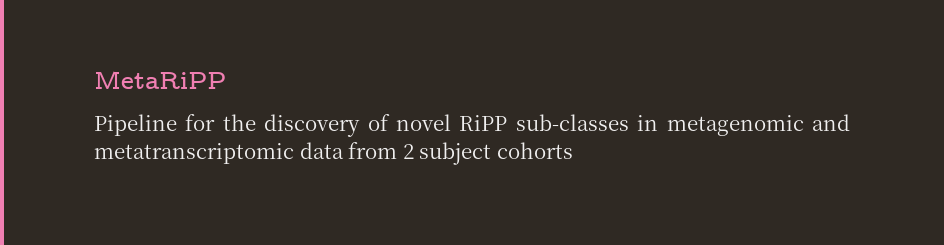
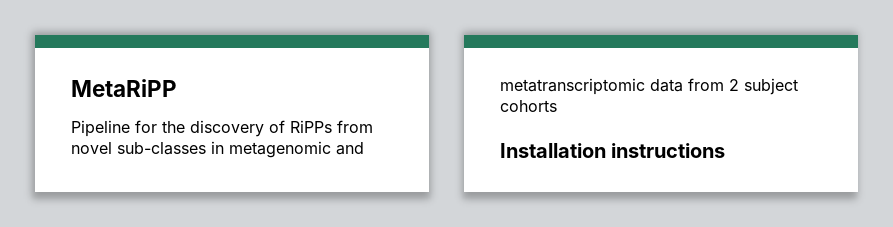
[396,114,508,131] novel RiPP -> [290,120,373,133] [71,142,112,154] RiPPs from novel
(573, 150) none -> [500,143,726,158] // Installation instructions

